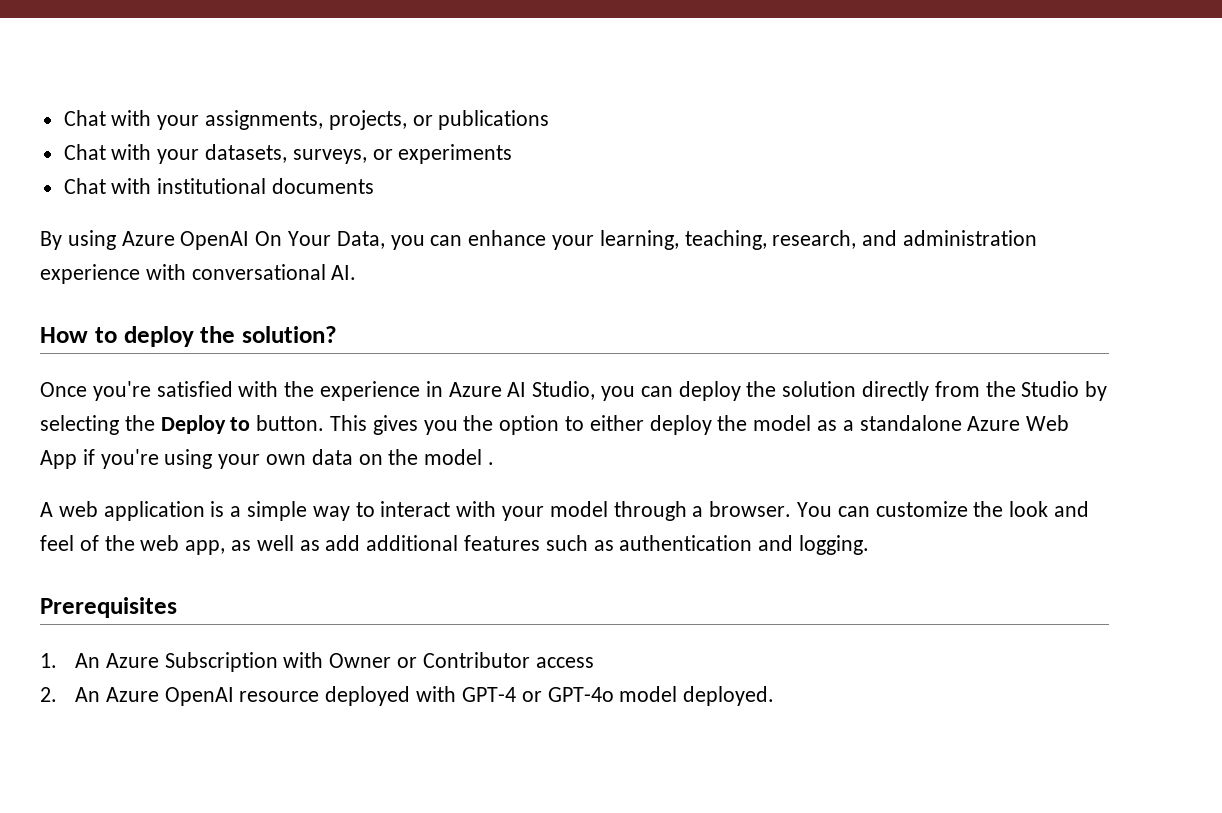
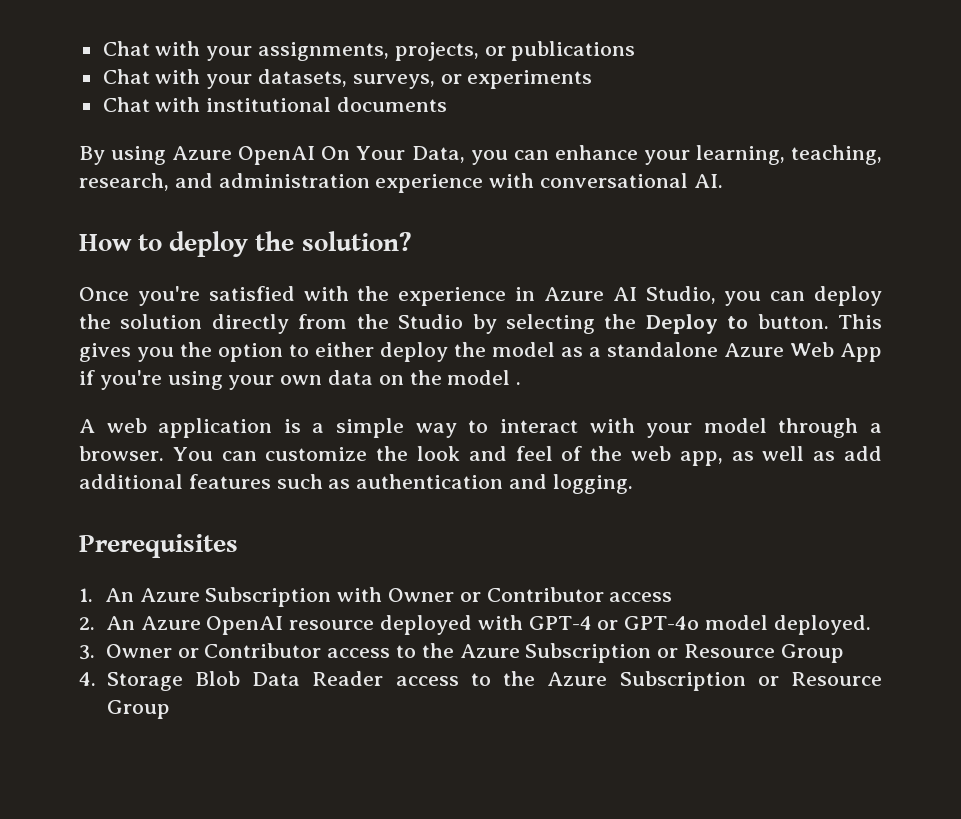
(775, 696) none -> [79,643,844,663] [79,671,883,691] [106,700,170,719] // 3. Owner or Contributor access to the Azure Subscription or Resource Group // 4. Storage Blob Data Reader access to the Azure Subscription or Resource Group

